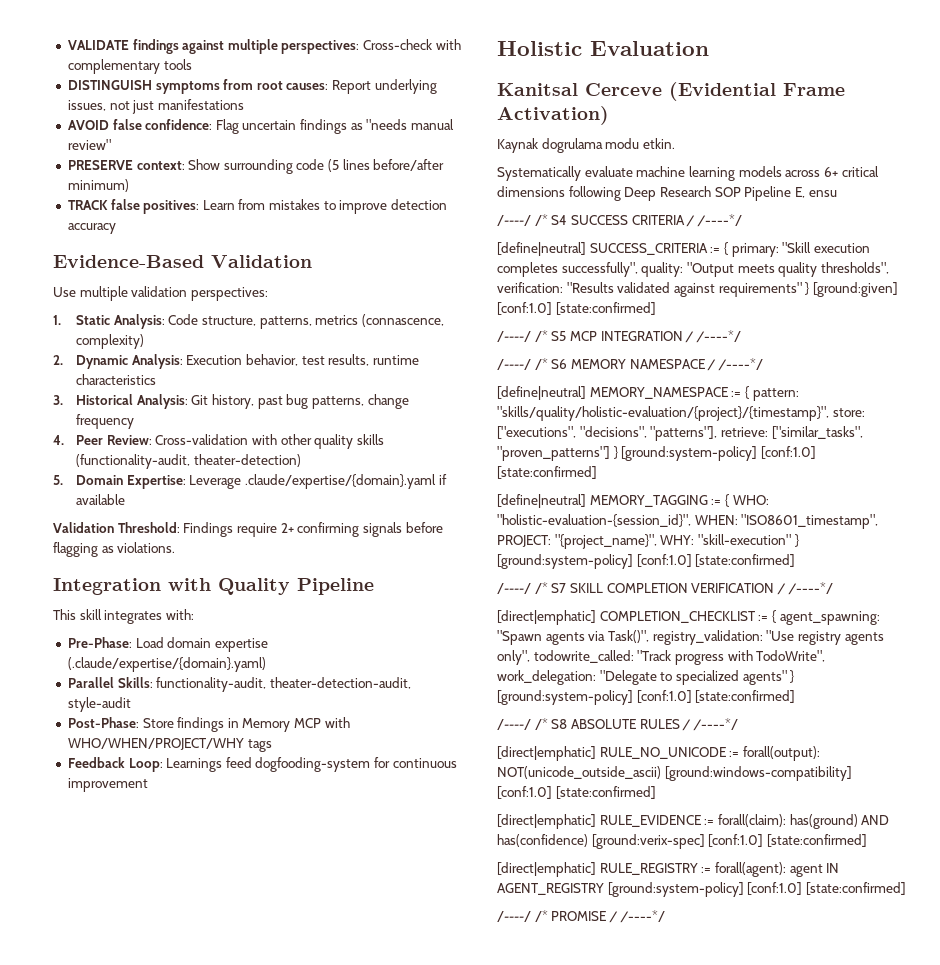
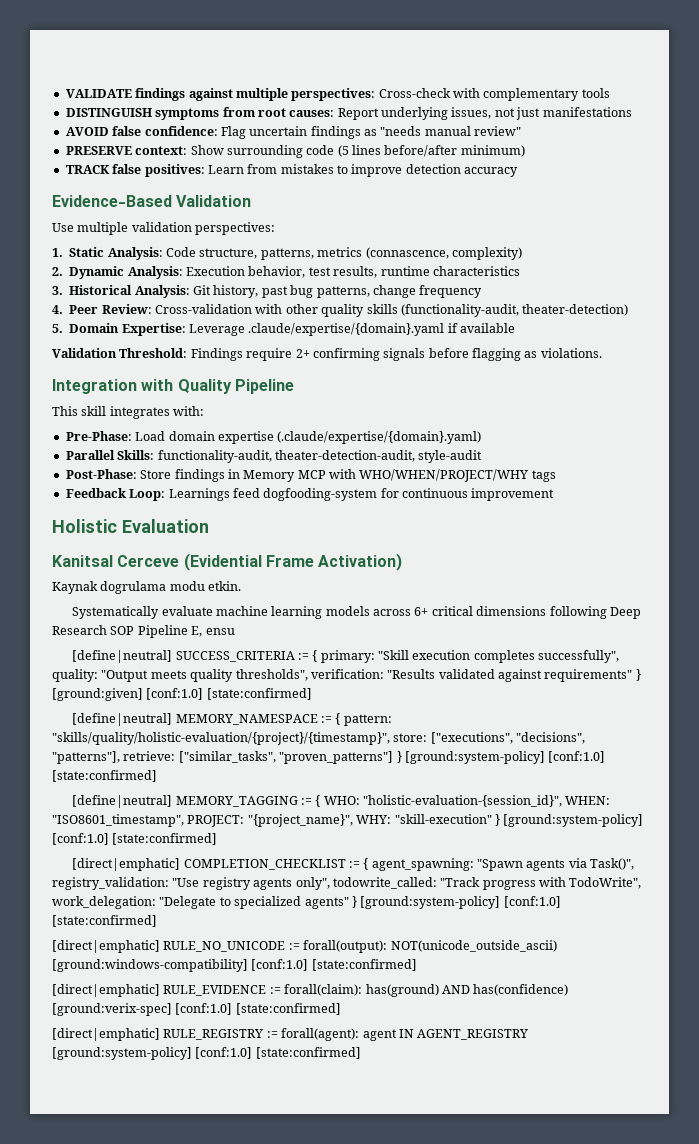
[497,214,742,227] // /----/ /* S4 SUCCESS CRITERIA / /----*/ -> (235, 631) none
[497,330,741,343] [497,358,763,371] // /----/ /* S5 MCP INTEGRATION / /----*/ // /----/ /* S6 MEMORY NAMESPACE / /----*/ -> (312, 694) none
[497,582,833,595] // /----/ /* S7 SKILL COMPLETION VERIFICATION / /----*/ -> (218, 839) none
[497,718,738,731] // /----/ /* S8 ABSOLUTE RULES / /----*/ -> (157, 921) none
[497,910,665,923] // /----/ /* PROMISE / /----*/ -> (361, 1053) none

